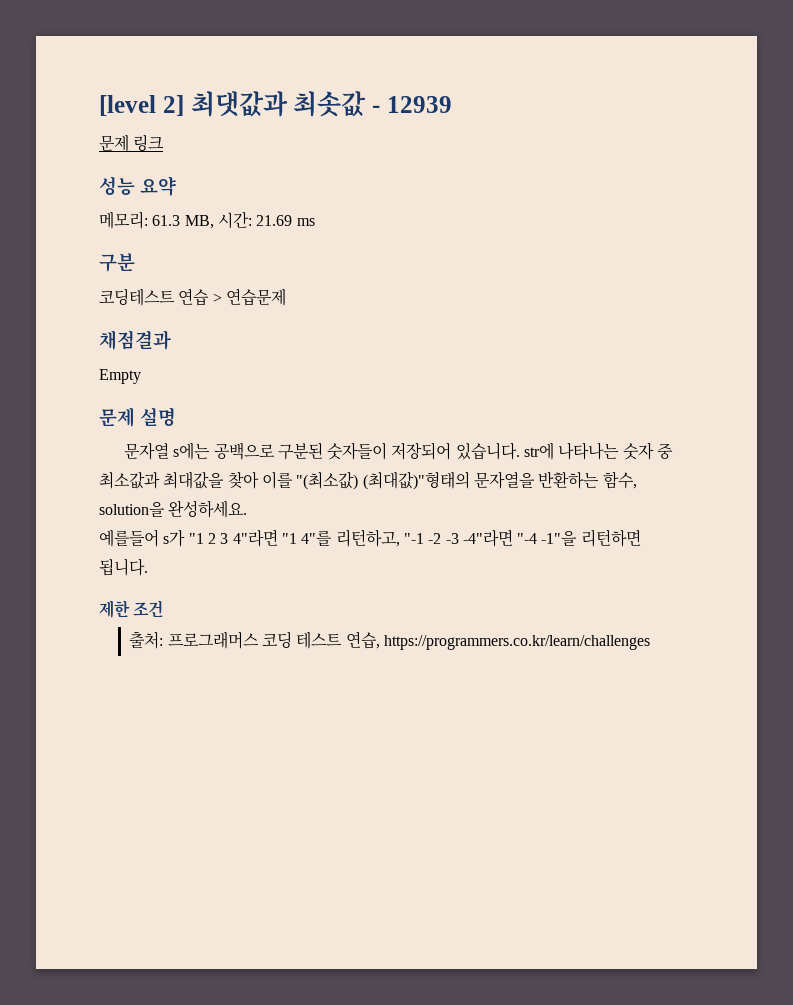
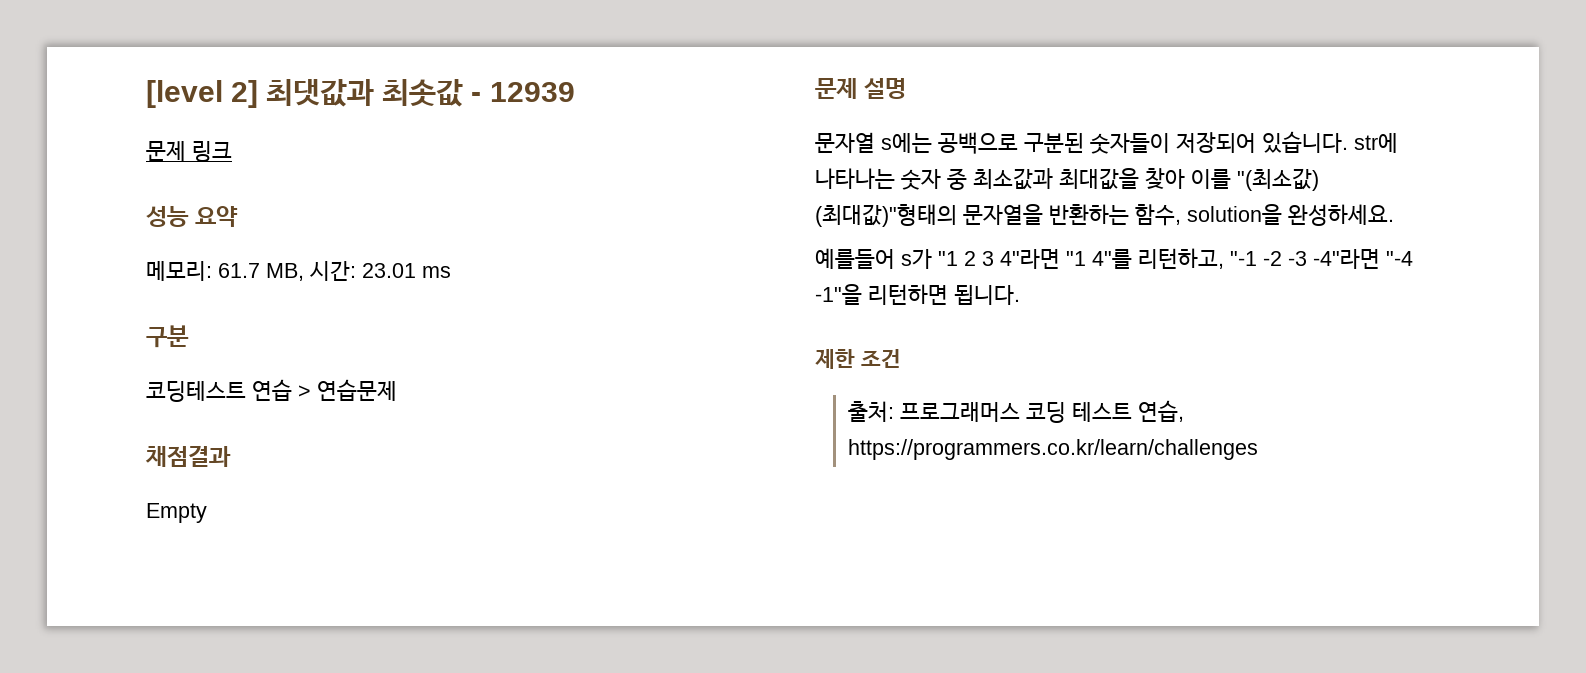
[152,215,181,226] 61.3 -> [218,263,260,278] 61.7
[256,215,293,226] 21.69 -> [362,263,416,278] 23.01

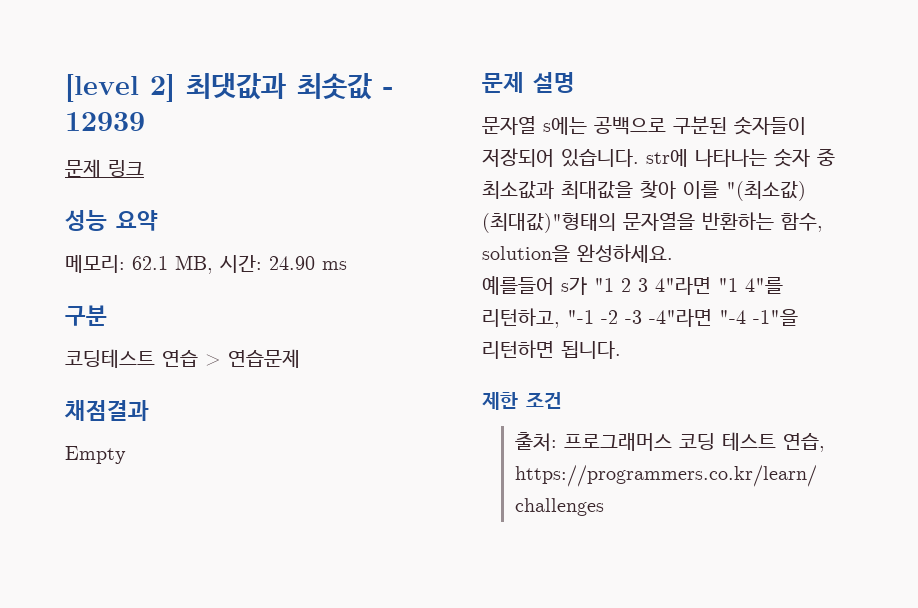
[218,263,260,278] 61.7 -> [132,256,168,270] 62.1
[362,263,416,278] 23.01 -> [269,256,315,270] 24.90

